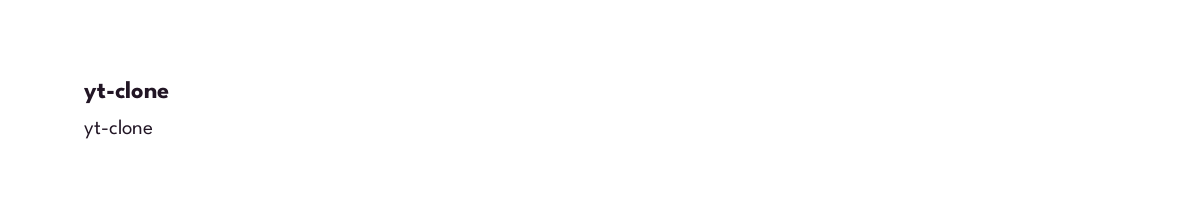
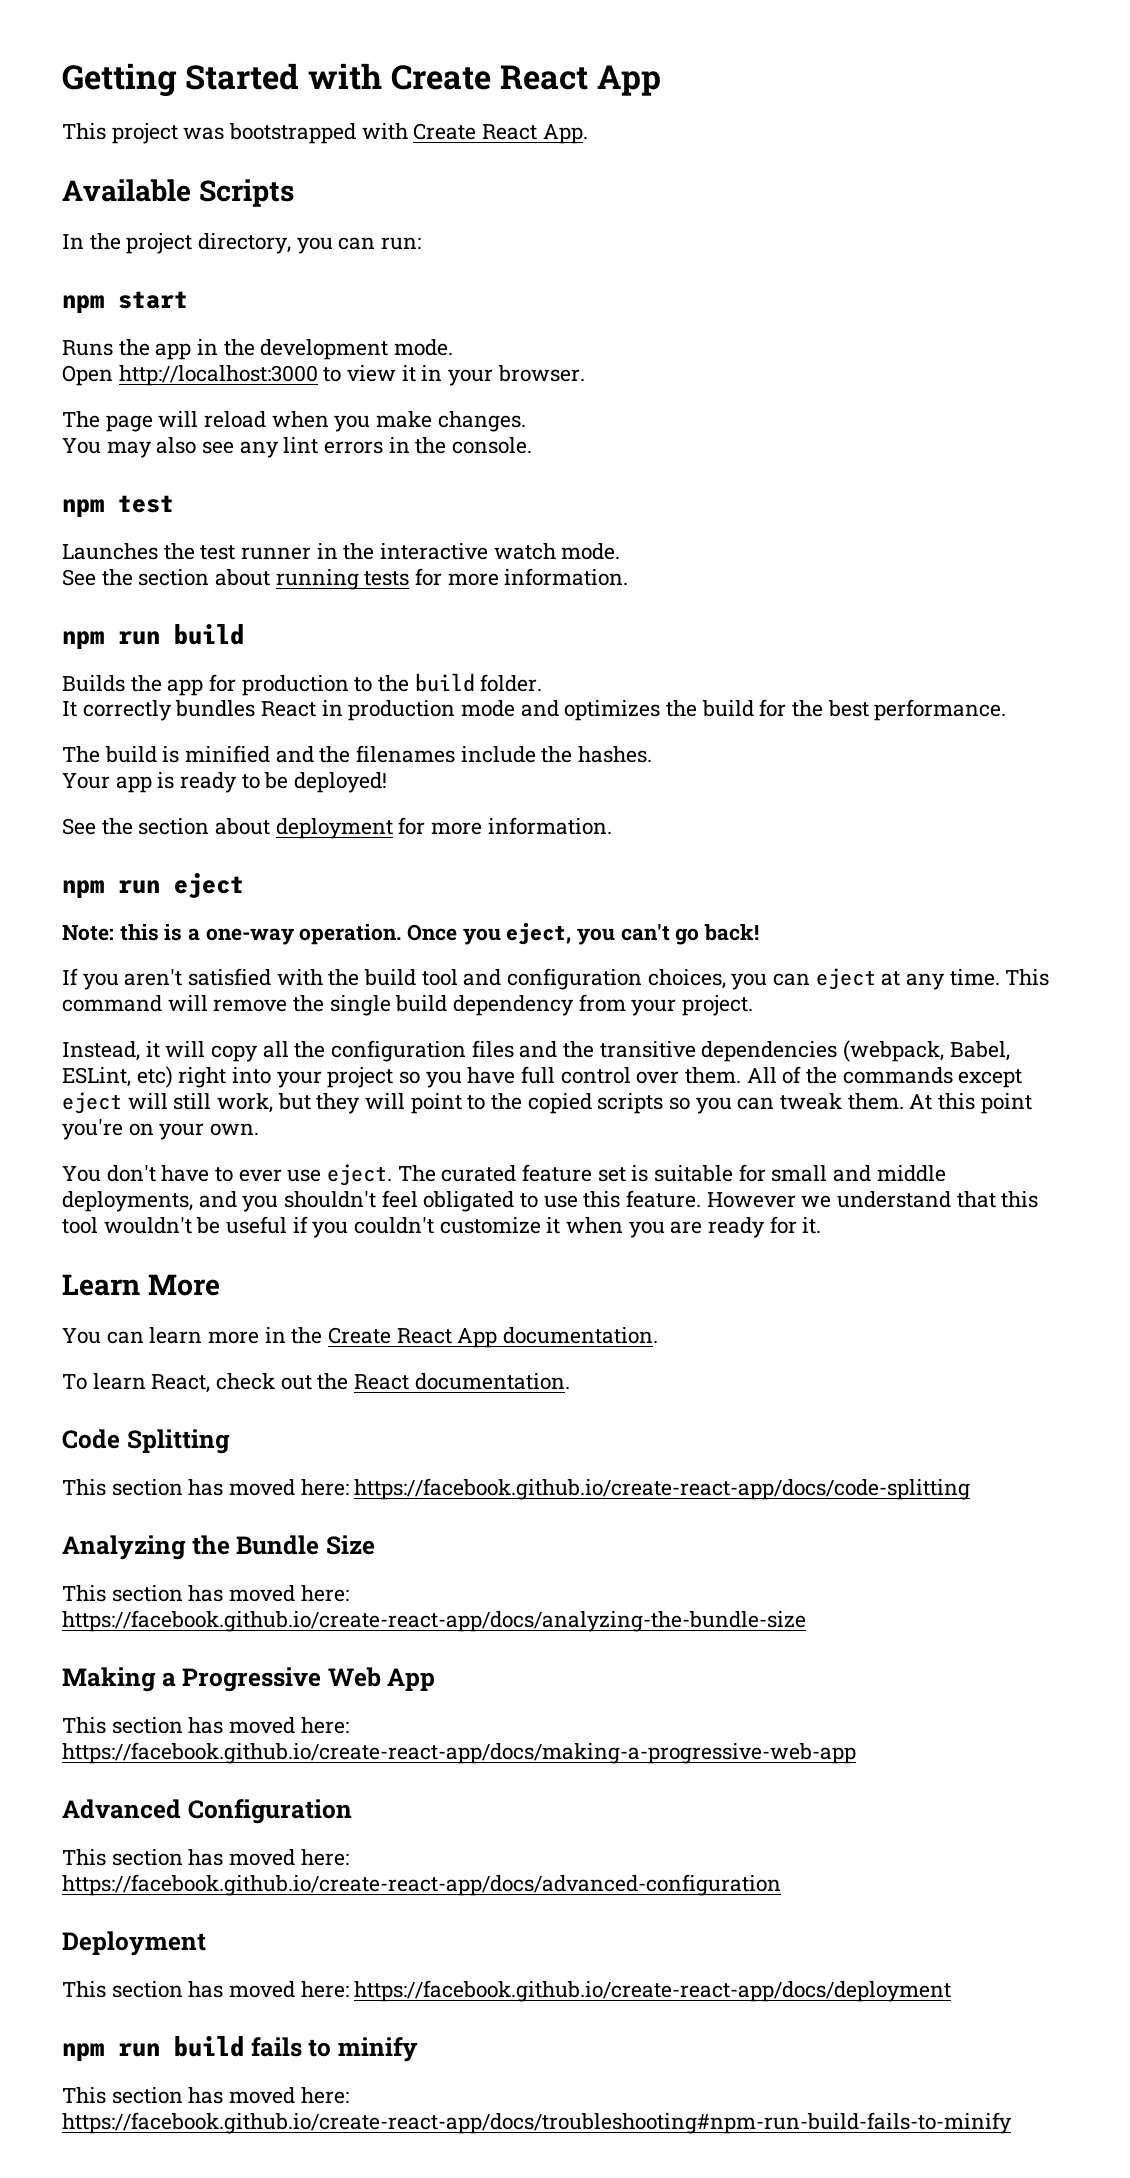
[83,81,169,104] [84,119,153,139] yt-clone // yt-clone -> [62,63,661,97] [62,123,588,144] [62,179,294,207] [62,233,422,254] [62,291,188,313] [62,339,454,360] [62,365,585,386] [62,411,526,432] [62,437,533,458] [62,495,174,517] [62,543,621,560] [62,568,629,590] [62,624,244,649] [62,673,543,696] [62,699,1007,721] [62,745,653,763] [62,772,388,793] [62,817,612,839] [62,873,244,898] [62,922,760,945] [62,968,1050,990] [62,994,754,1016] [62,1040,1010,1062] [62,1066,1023,1088] [62,1092,1032,1114] [62,1119,260,1140] [62,1164,946,1186] [62,1190,1039,1212] [62,1216,822,1238] [62,1274,220,1296] [62,1327,659,1348] [62,1373,570,1393] [62,1429,230,1454] [62,1478,971,1500] [62,1535,375,1560] [62,1585,349,1602] [62,1610,806,1632] [62,1667,436,1692] [62,1717,349,1734] [62,1742,856,1764] [62,1799,352,1824] [62,1849,349,1866] [62,1874,781,1896] [62,1931,206,1956] [62,1980,952,2002] [62,2036,418,2062] [62,2087,349,2104] [62,2112,1012,2134] Getting Started with Create React App // This project was bootstrapped with Create React App. // Available Scripts // In the project directory, you can run: // npm start // Runs the app in the development mode. // Open http://localhost:3000 to view it in your browser. // The page will reload when you make changes. // You may also see any lint errors in the console. // npm test // Launches the test runner in the interactive watch mode. // See the section about running tests for more information. // npm run build // Builds the app for production to the build folder. // It correctly bundles React in production mode and optimizes the build for the best performance. // The build is minified and the filenames include the hashes. // Your app is ready to be deployed! // See the section about deployment for more information. // npm run eject // Note: this is a one-way operation. Once you eject, you can't go back! // If you aren't satisfied with the build tool and configuration choices, you can eject at any time. This command will remove the single build dependency from your project. // Instead, it will copy all the configuration files and the transitive dependencies (webpack, Babel, ESLint, etc) right into your project so you have full control over them. All of the commands except eject will still work, but they will point to the copied scripts so you can tweak them. At this point you're on your own. // You don't have to ever use eject. The curated feature set is suitable for small and middle deployments, and you shouldn't feel obligated to use this feature. However we understand that this tool wouldn't be useful if you couldn't customize it when you are ready for it. // Learn More // You can learn more in the Create React App documentation. // To learn React, check out the React documentation. // Code Splitting // This section has moved here: https://facebook.github.io/create-react-app/docs/code-splitting // Analyzing the Bundle Size // This section has moved here: https://facebook.github.io/create-react-app/docs/analyzing-the-bundle-size // Making a Progressive Web App // This section has moved here: https://facebook.github.io/create-react-app/docs/making-a-progressive-web-app // Advanced Configuration // This section has moved here: https://facebook.github.io/create-react-app/docs/advanced-configuration // Deployment // This section has moved here: https://facebook.github.io/create-react-app/docs/deployment // npm run build fails to minify // This section has moved here: https://facebook.github.io/create-react-app/docs/troubleshooting#npm-run-build-fails-to-minify

